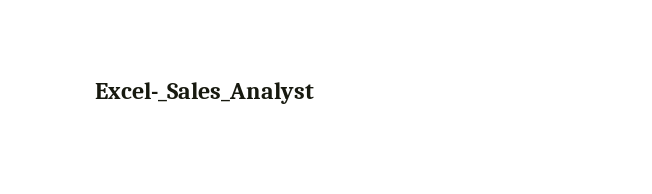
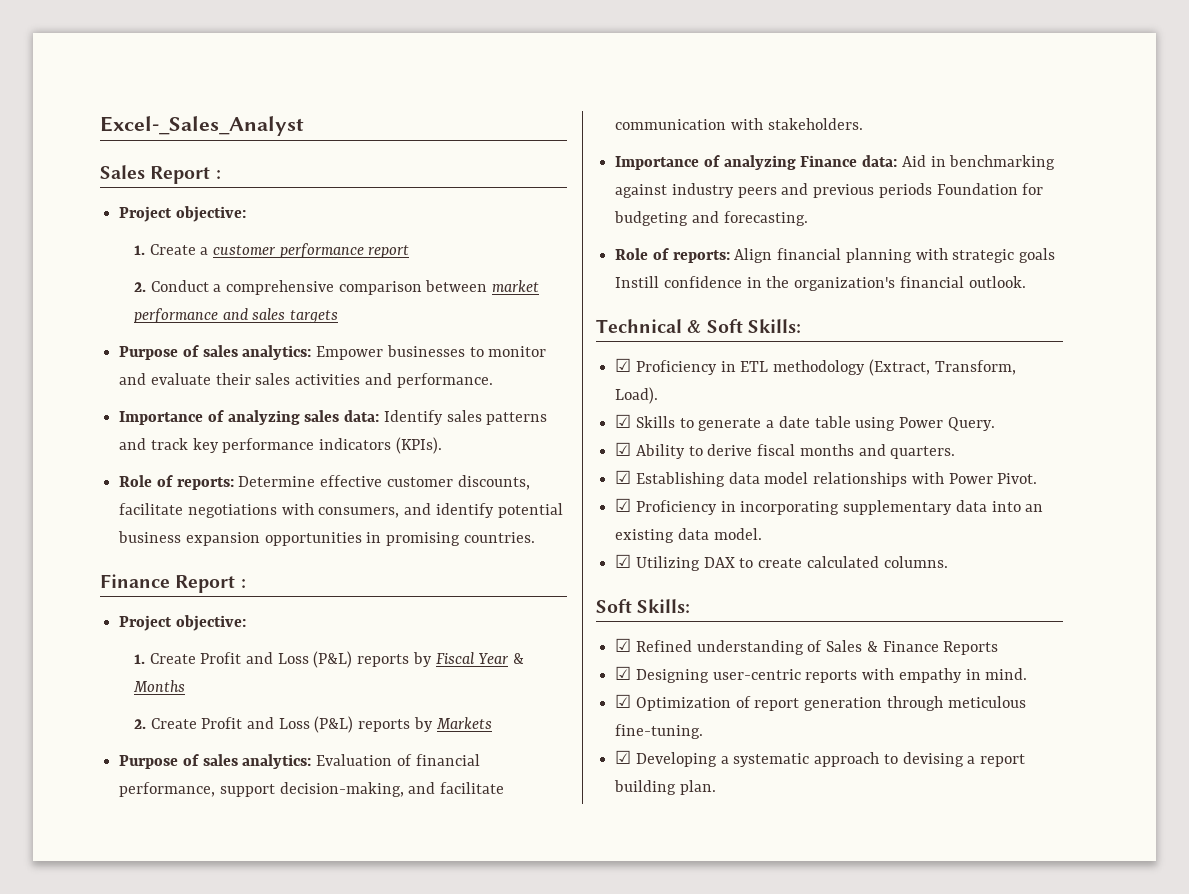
(314, 93) none -> [100,165,221,184] [119,206,246,222] [133,243,410,258] [133,280,540,295] [133,308,339,323] [119,345,547,360] [119,373,493,388] [119,410,548,425] [119,437,442,454] [119,475,530,490] [119,503,563,518] [118,531,535,546] [100,574,246,593] [119,615,246,631] [133,651,525,668] [132,680,185,692] [133,716,492,733] [119,754,480,769] [119,782,505,797] [615,118,863,130] [615,155,1056,170] [615,183,1044,198] [614,211,808,226] [615,248,1056,263] [615,276,1026,291] [596,319,801,333] [615,358,1016,376] [615,387,659,404] [615,414,995,431] [615,442,956,459] [615,470,1038,487] [615,498,1044,515] [615,528,762,543] [615,554,948,571] [596,599,691,613] [615,638,999,655] [615,666,1028,683] [615,694,1026,711] [615,724,704,739] [615,750,1026,767] [614,780,716,795] // Sales Report : // Project objective: // 1. Create a customer performance report // 2. Conduct a comprehensive comparison between market performance and sales targets // Purpose of sales analytics: Empower businesses to monitor and evaluate their sales activities and performance. // Importance of analyzing sales data: Identify sales patterns and track key performance indicators (KPIs). // Role of reports: Determine effective customer discounts, facilitate negotiations with consumers, and identify potential business expansion opportunities in promising countries. // Finance Report : // Project objective: // 1. Create Profit and Loss (P&L) reports by Fiscal Year & Months // 2. Create Profit and Loss (P&L) reports by Markets // Purpose of sales analytics: Evaluation of financial performance, support decision-making, and facilitate communication with stakeholders. // Importance of analyzing Finance data: Aid in benchmarking against industry peers and previous periods Foundation for budgeting and forecasting. // Role of reports: Align financial planning with strategic goals Instill confidence in the organization's financial outlook. // Technical & Soft Skills: // ☑ Proficiency in ETL methodology (Extract, Transform, Load). // ☑ Skills to generate a date table using Power Query. // ☑ Ability to derive fiscal months and quarters. // ☑ Establishing data model relationships with Power Pivot. // ☑ Proficiency in incorporating supplementary data into an existing data model. // ☑ Utilizing DAX to create calculated columns. // Soft Skills: // ☑ Refined understanding of Sales & Finance Reports // ☑ Designing user-centric reports with empathy in mind. // ☑ Optimization of report generation through meticulous fine-tuning. // ☑ Developing a systematic approach to devising a report building plan.

